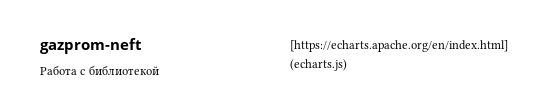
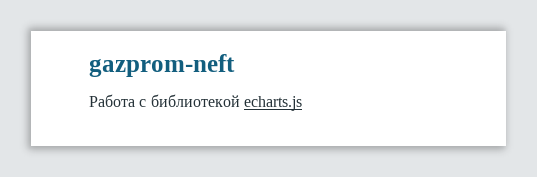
[290,40,508,52] [290,59,347,71] [https://echarts.apache.org/en/index.html] (echarts.js) -> [243,96,302,111] echarts.js

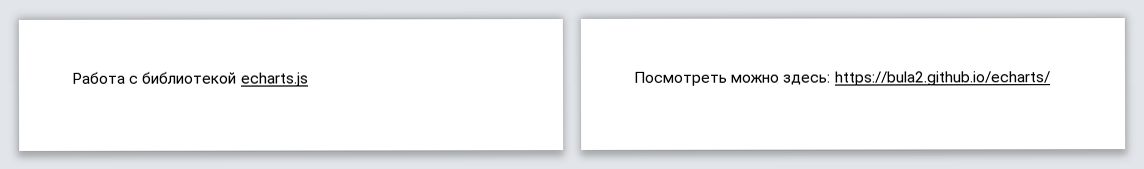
[89,54,235,77] gazprom-neft // -> (71, 77) none
(302, 103) none -> [633,71,1051,86] // Посмотреть можно здесь: https://bula2.github.io/echarts/

